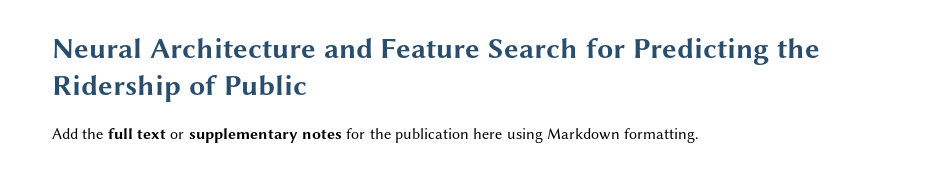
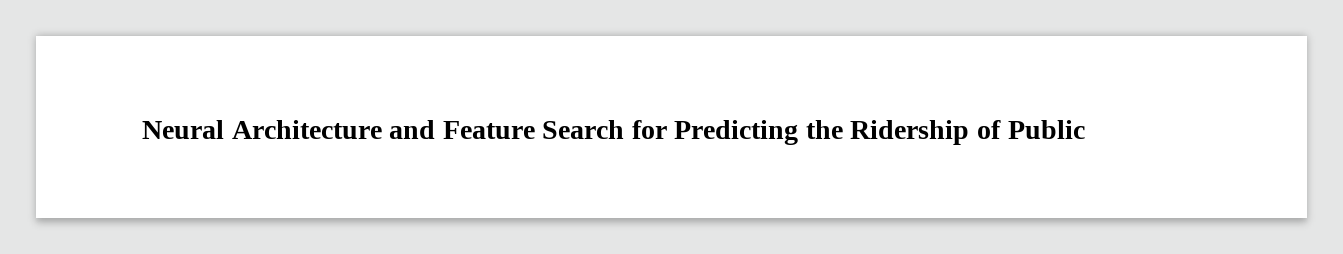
[52,128,700,143] // Add the full text or supplementary notes for the publication here using Markdown formatting. -> (1085, 129) none

